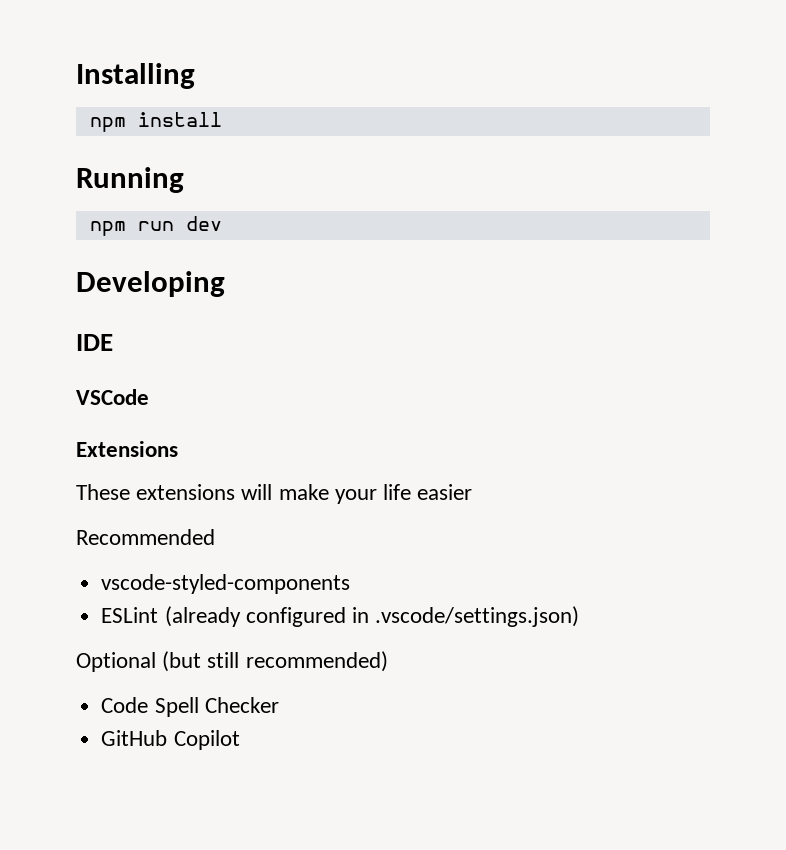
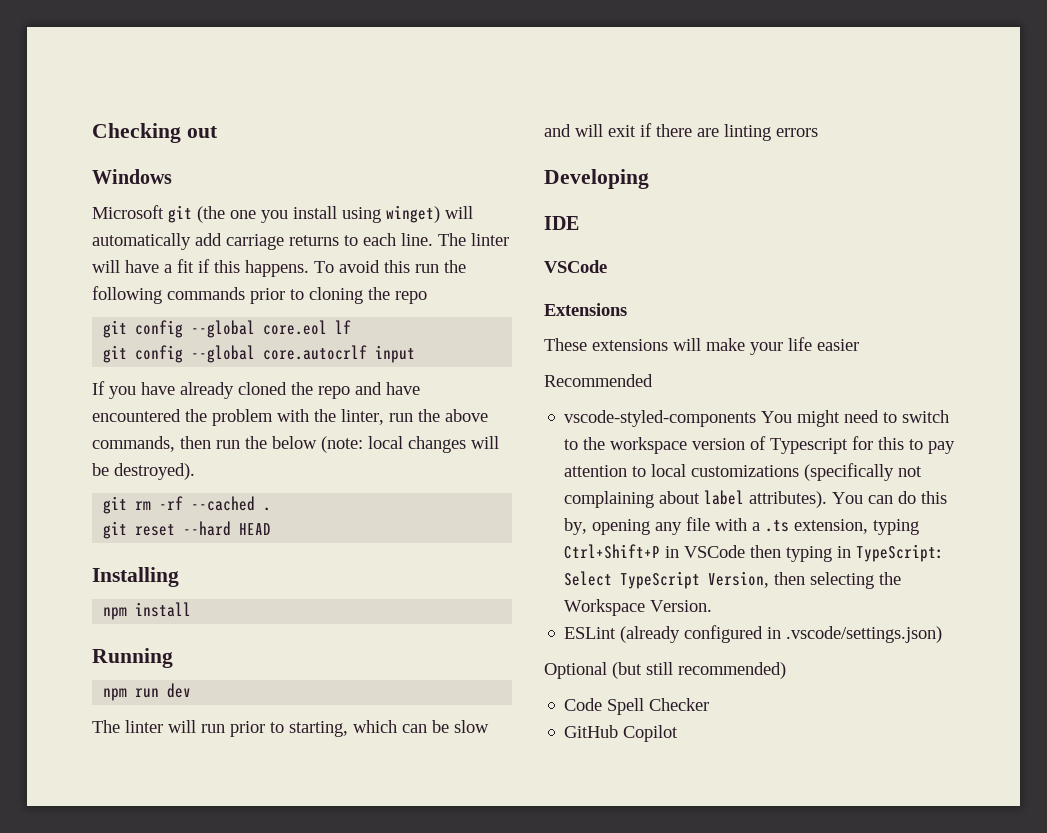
(76, 76) none -> [92,123,218,143] [92,169,172,184] [92,205,473,223] [92,233,509,250] [92,259,466,277] [92,286,427,304] [103,320,352,338] [103,345,416,363] [92,381,420,399] [92,409,488,426] [92,436,499,453] [92,463,195,480] [103,496,272,514] [103,521,272,539] Checking out // Windows // Microsoft git (the one you install using winget) will automatically add carriage returns to each line. The linter will have a fit if this happens. To avoid this run the following commands prior to cloning the repo // git config --global core.eol lf // git config --global core.autocrlf input // If you have already cloned the repo and have encountered the problem with the linter, run the above commands, then run the below (note: local changes will be destroyed). // git rm -rf --cached . // git reset --hard HEAD //
(222, 223) none -> [92,720,489,737] [544,123,818,141] // The linter will run prior to starting, which can be slow and will exit if there are linting errors
(351, 584) none -> [761,410,950,427] [564,436,956,454] [564,463,923,481] [564,490,948,508] [564,517,920,535] [564,544,945,562] [564,571,902,589] [564,599,713,616] You might need to switch to the workspace version of Typescript for this to pay attention to local customizations (specifically not complaining about label attributes). You can do this by, opening any file with a .ts extension, typing Ctrl+Shift+P in VSCode then typing in TypeScript: Select TypeScript Version, then selecting the Workspace Version.

